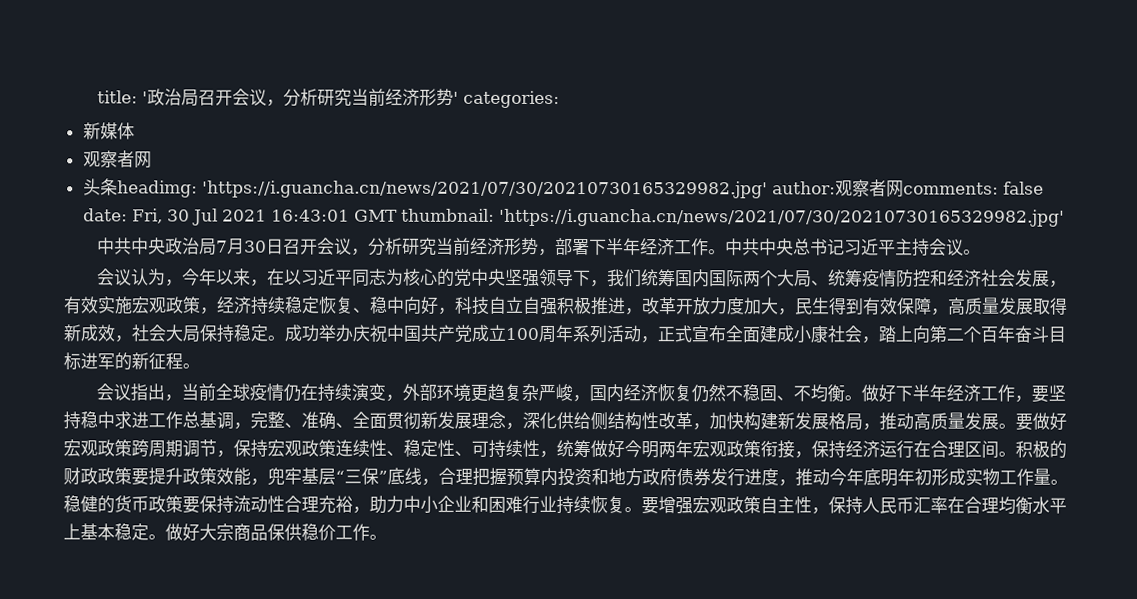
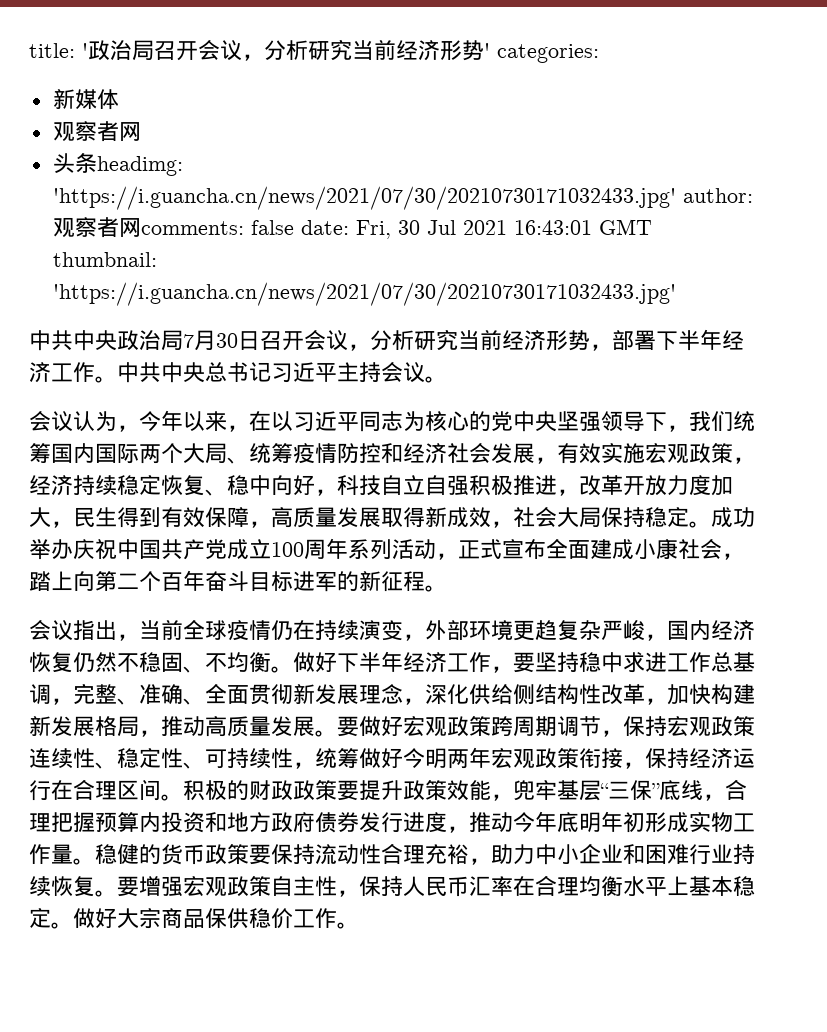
[201,180,768,199] 'https://i.guancha.cn/news/2021/07/30/20210730165329982.jpg' -> [52,186,676,210] 'https://i.guancha.cn/news/2021/07/30/20210730171032433.jpg'
[498,208,1065,227] 'https://i.guancha.cn/news/2021/07/30/20210730165329982.jpg' -> [52,282,676,306] 'https://i.guancha.cn/news/2021/07/30/20210730171032433.jpg'

